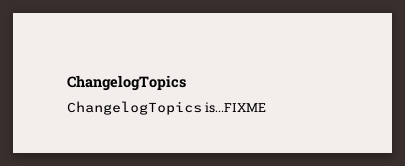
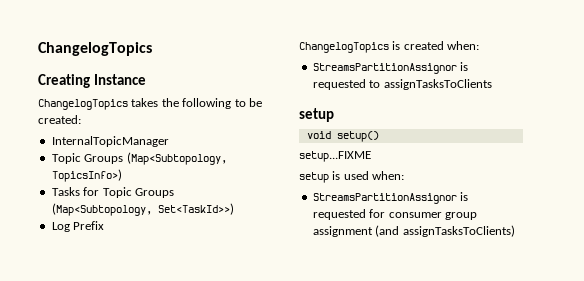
[67,75,186,91] [67,101,267,115] ChangelogTopics // ChangelogTopics is...FIXME -> [38,42,152,56] [38,74,146,88] [38,98,262,110] [38,115,81,124] [51,136,169,147] [51,152,227,165] [51,169,122,182] [51,187,174,198] [51,203,234,216] [51,221,105,232] [299,41,480,53] [312,62,469,74] [312,79,492,90] [299,108,334,122] [306,131,379,142] [299,151,371,162] [299,171,405,183] [312,192,469,204] [312,209,477,220] [312,225,515,237] ChangelogTopics // Creating Instance // ChangelogTopics takes the following to be created: // InternalTopicManager // Topic Groups (Map<Subtopology, TopicsInfo>) // Tasks for Topic Groups (Map<Subtopology, Set<TaskId>>) // Log Prefix // ChangelogTopics is created when: // StreamsPartitionAssignor is requested to assignTasksToClients // setup // void setup() // setup...FIXME // setup is used when: // StreamsPartitionAssignor is requested for consumer group assignment (and assignTasksToClients)

